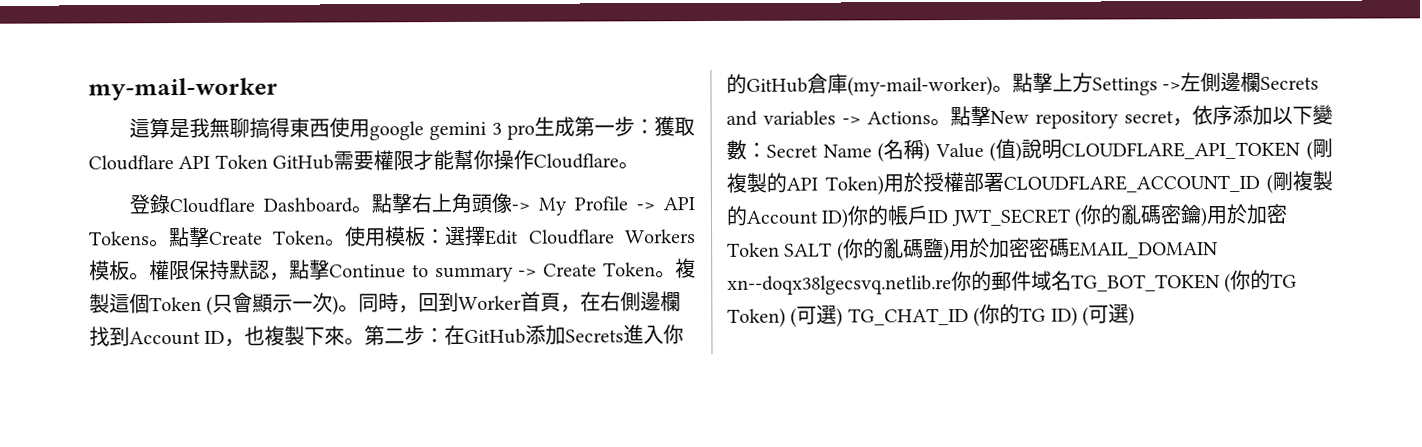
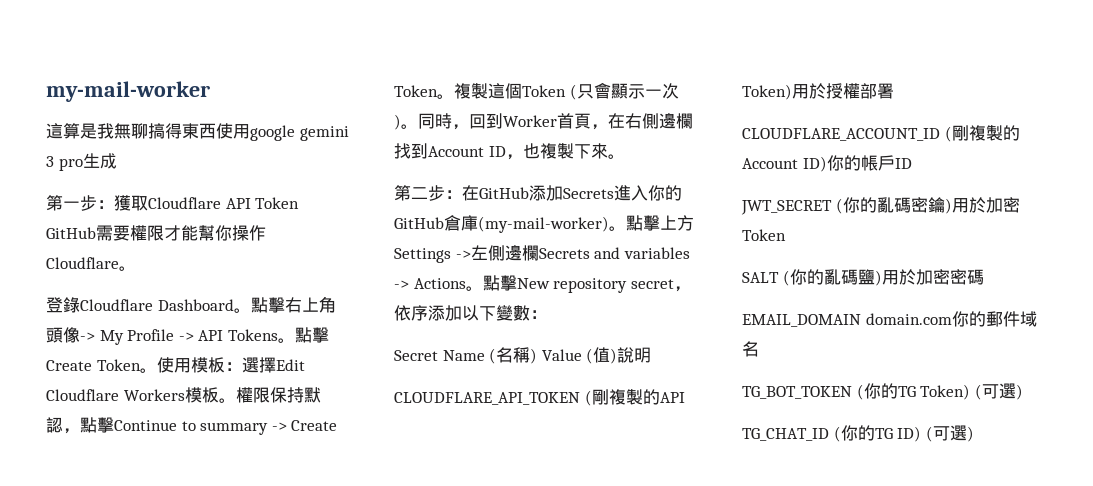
(575, 126) none -> (117, 161) //
(366, 341) none -> (625, 156) //
(767, 150) none -> (547, 314) //
(1063, 149) none -> (652, 355) //
(1004, 182) none -> (894, 91) //
(950, 217) none -> (912, 163) //
(780, 249) none -> (786, 235) //
[1068,241,1218,259] [727,275,952,295] EMAIL_DOMAIN xn--doqx38lgecsvq.netlib.re -> [742,313,952,327] // EMAIL_DOMAIN domain.com
(1072, 280) none -> (759, 349) //
(844, 317) none -> (1023, 392) //

